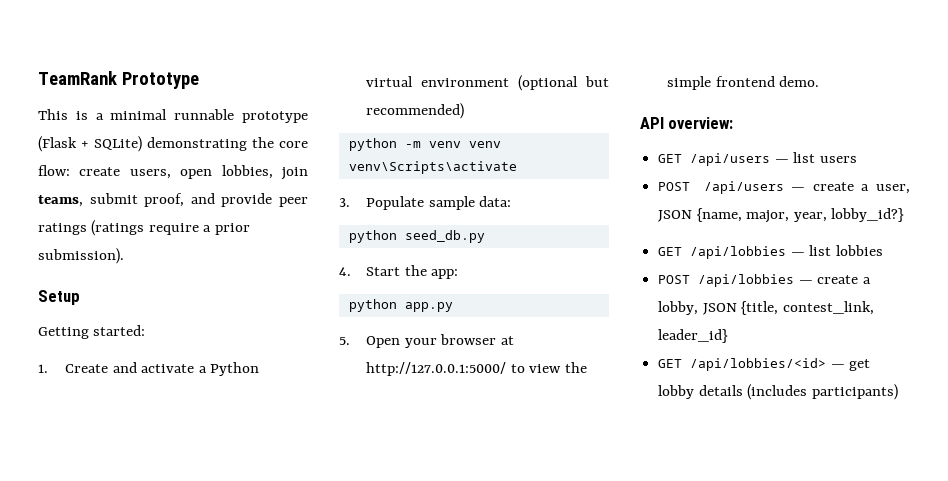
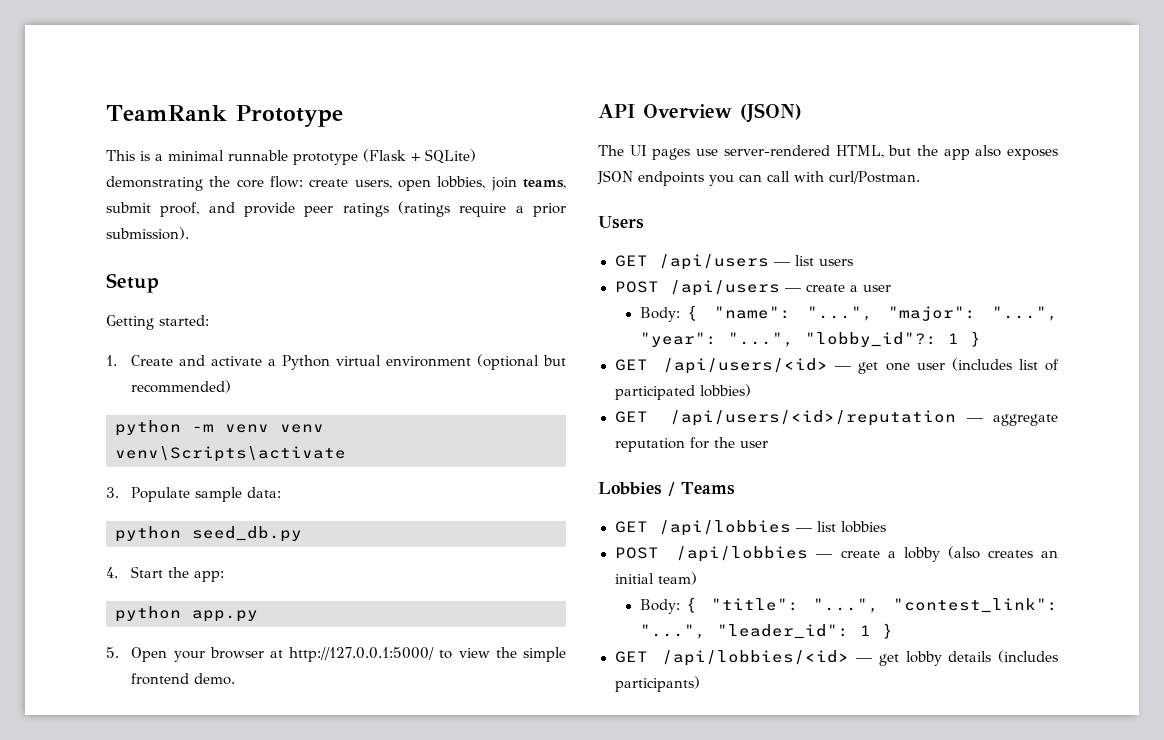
[668,117,734,129] overview: -> [643,103,802,123] [598,145,1058,160] [597,170,920,186] [598,216,644,229] Overview (JSON) // The UI pages use server-rendered HTML, but the app also exposes JSON endpoints you can call with curl/Postman. // Users
[876,184,910,194] [658,208,904,223] user, JSON {name, major, year, lobby_id?} -> [862,285,891,292] [639,305,1058,322] [639,331,981,347] [614,358,1059,374] [614,384,751,400] [614,410,1058,426] [614,437,768,452] [598,482,735,496] user // Body: { "name": "...", "major": "...", "year": "...", "lobby_id"?: 1 } // GET /api/users/<id> — get one user (includes list of participated lobbies) // GET /api/users/<id>/reputation — aggregate reputation for the user // Lobbies / Teams
[658,301,874,315] [658,329,729,343] lobby, JSON {title, contest_link, leader_id} -> [903,546,1058,562] [614,572,697,585] [639,597,1058,614] [639,623,893,639] lobby (also creates an initial team) // Body: { "title": "...", "contest_link": "...", "leader_id": 1 }

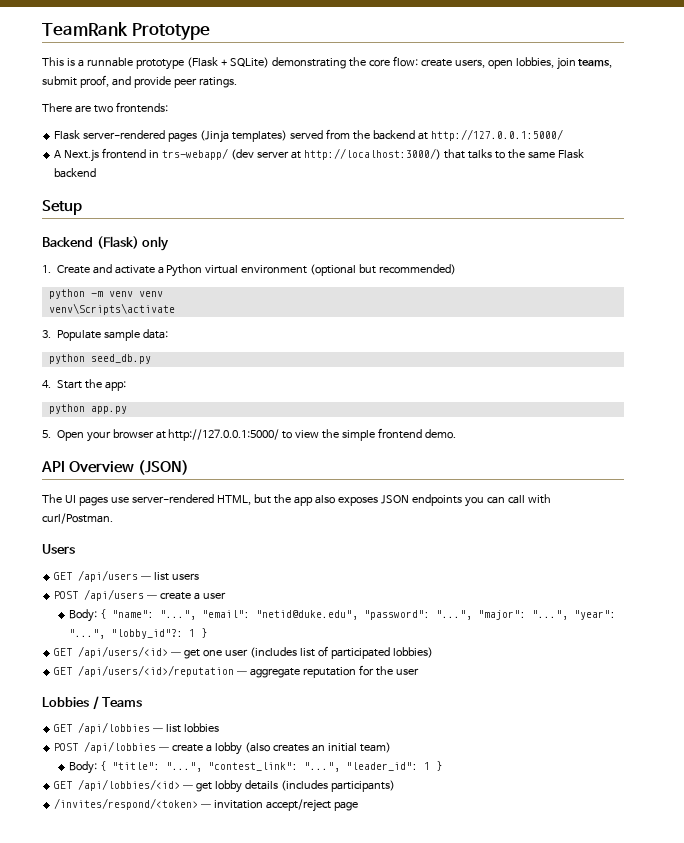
[168,150,224,161] minimal -> (84, 63) none
[342,201,566,217] [106,227,189,240] [106,273,159,293] [106,315,209,330] ratings (ratings require a prior submission). // Setup // Getting started: -> [198,77,237,88] [42,102,168,113] [54,129,563,143] [54,148,584,162] [54,168,97,178] [42,200,82,215] [42,236,170,251] ratings. // There are two frontends: // Flask server-rendered pages (Jinja templates) served from the backend at http://127.0.0.1:5000/ // A Next.js frontend in trs-webapp/ (dev server at http://localhost:3000/) that talks to the same Flask backend // Setup // Backend (Flask) only
(873, 313) none -> [201,610,472,620] "email": "netid@duke.edu", "password": "...",
(700, 684) none -> [54,798,358,812] // /invites/respond/<token> — invitation accept/reject page

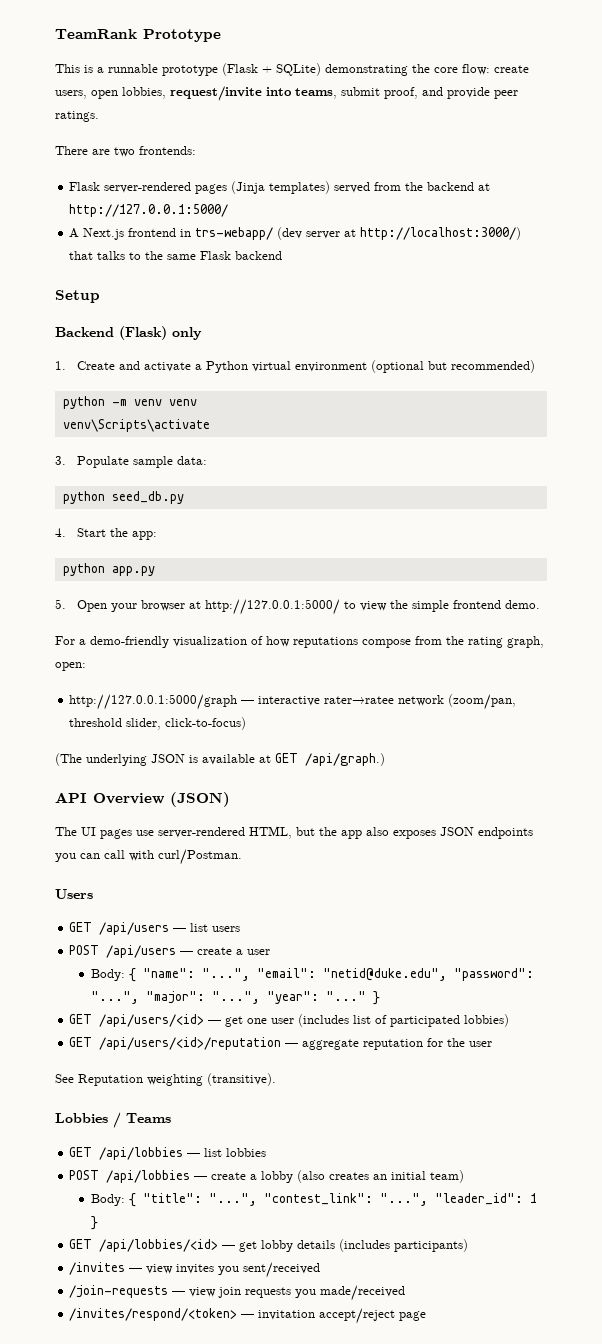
[556,57,576,70] join -> [170,86,292,101] request/invite into
(457, 434) none -> [55,636,544,648] [55,662,86,671] [69,694,517,710] [69,717,247,730] [55,753,385,766] // For a demo-friendly visualization of how reputations compose from the rating graph, open: // http://127.0.0.1:5000/graph — interactive rater→ratee network (zoom/pan, threshold slider, click-to-focus) // (The underlying JSON is available at GET /api/graph.)
[68,629,195,639] "...", "lobby_id"?: 1 -> [326,991,367,1001] "..."
(419, 671) none -> [55,1073,276,1086] // See Reputation weighting (transitive).
(395, 786) none -> [69,1262,321,1278] [69,1285,406,1301] // /invites — view invites you sent/received // /join-requests — view join requests you made/received

